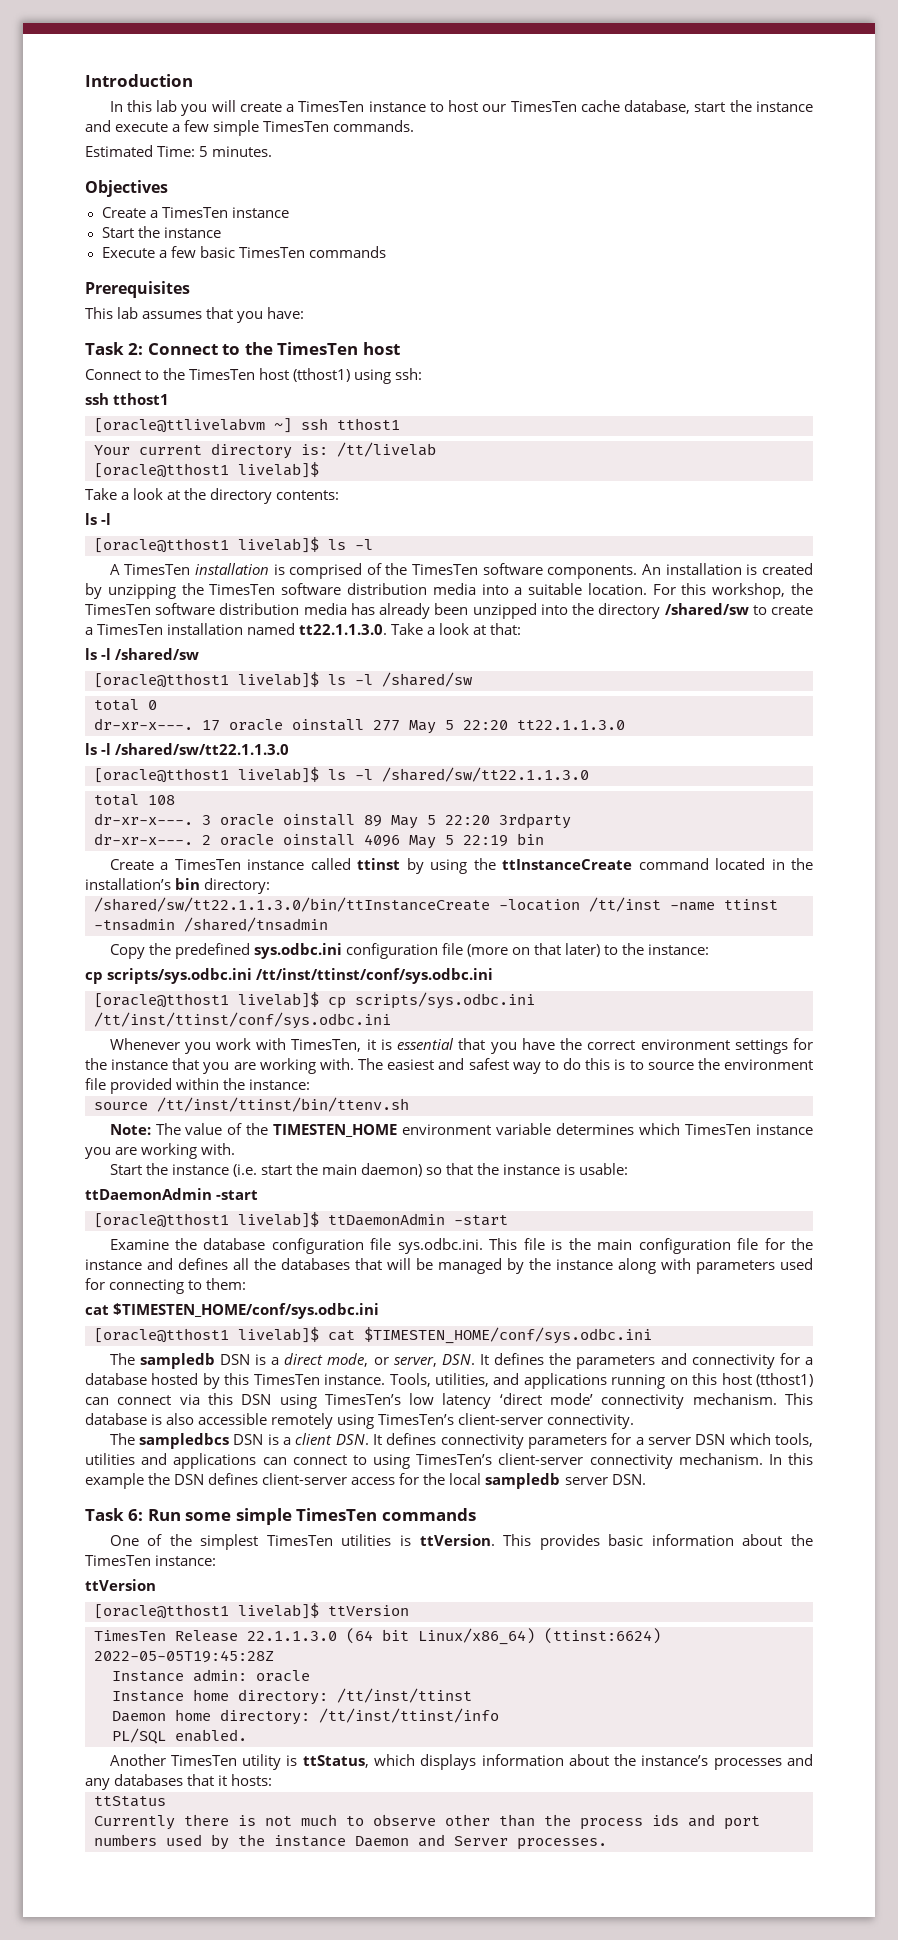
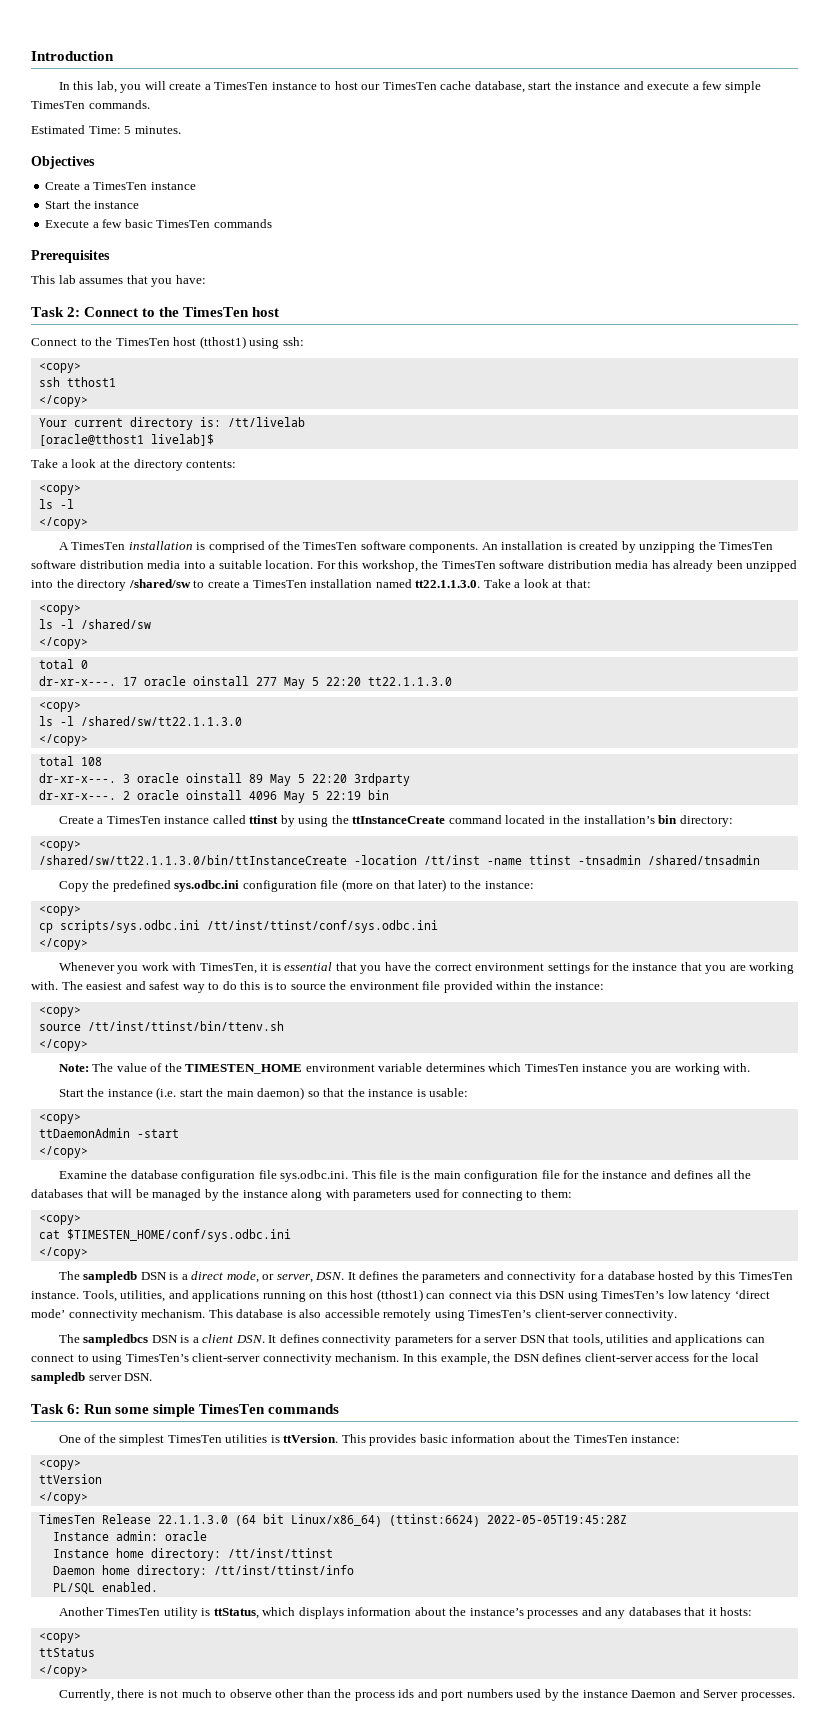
[156,100,178,112] lab -> [96,81,117,93] lab,
[85,393,170,405] [94,418,400,433] // ssh tthost1 // [oracle@ttlivelabvm ~] ssh tthost1 -> [38,363,81,373] [38,377,116,387] [38,395,88,407] // <copy> // ssh tthost1 // </copy>
[85,513,112,525] [94,537,373,553] // ls -l // [oracle@tthost1 livelab]$ ls -l -> [38,485,81,495] [38,499,74,509] [38,517,88,529] // <copy> // ls -l // </copy>
[85,648,200,660] [94,672,472,688] // ls -l /shared/sw // [oracle@tthost1 livelab]$ ls -l /shared/sw -> [38,605,81,615] [38,619,151,629] [38,637,88,649] // <copy> // ls -l /shared/sw // </copy>
[85,743,290,755] [94,767,589,783] // ls -l /shared/sw/tt22.1.1.3.0 // [oracle@tthost1 livelab]$ ls -l /shared/sw/tt22.1.1.3.0 -> [38,702,81,712] [38,716,242,726] [38,734,88,746] // <copy> // ls -l /shared/sw/tt22.1.1.3.0 // </copy>
(271, 886) none -> [38,841,81,851] // <copy>
[85,968,494,984] [94,992,535,1009] [94,1012,391,1029] // cp scripts/sys.odbc.ini /tt/inst/ttinst/conf/sys.odbc.ini // [oracle@tthost1 livelab]$ cp scripts/sys.odbc.ini /tt/inst/ttinst/conf/sys.odbc.ini -> [38,906,81,916] [38,920,438,933] [38,938,88,950] // <copy> // cp scripts/sys.odbc.ini /tt/inst/ttinst/conf/sys.odbc.ini // </copy>
(311, 1084) none -> [38,1007,81,1017] // <copy>
(409, 1104) none -> [38,1039,88,1051] // </copy>
[85,1188,259,1200] [94,1212,508,1228] // ttDaemonAdmin -start // [oracle@tthost1 livelab]$ ttDaemonAdmin -start -> [38,1114,81,1124] [38,1128,179,1138] [38,1146,88,1158] // <copy> // ttDaemonAdmin -start // </copy>
[85,1303,380,1319] [94,1327,652,1344] // cat $TIMESTEN_HOME/conf/sys.odbc.ini // [oracle@tthost1 livelab]$ cat $TIMESTEN_HOME/conf/sys.odbc.ini -> [38,1215,81,1225] [38,1229,291,1242] [38,1247,88,1259] // <copy> // cat $TIMESTEN_HOME/conf/sys.odbc.ini // </copy>
[729,1433,771,1445] which -> [548,1334,570,1343] that
[85,1473,144,1489] example -> [440,1353,490,1365] example,
[85,1579,156,1591] [94,1603,409,1619] // ttVersion // [oracle@tthost1 livelab]$ ttVersion -> [38,1460,81,1470] [38,1474,102,1484] [38,1492,88,1504] // <copy> // ttVersion // </copy>
(273, 1780) none -> [38,1633,81,1643] // <copy>
[94,1815,175,1830] Currently -> [38,1665,88,1677] [58,1689,114,1701] </copy> // Currently,

